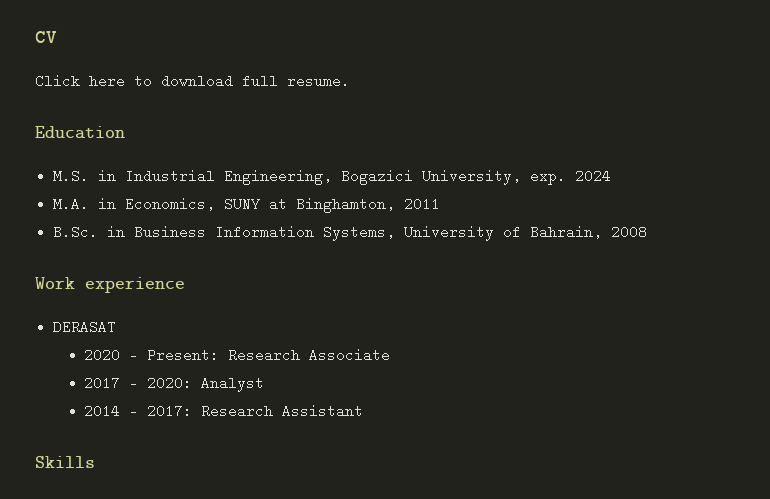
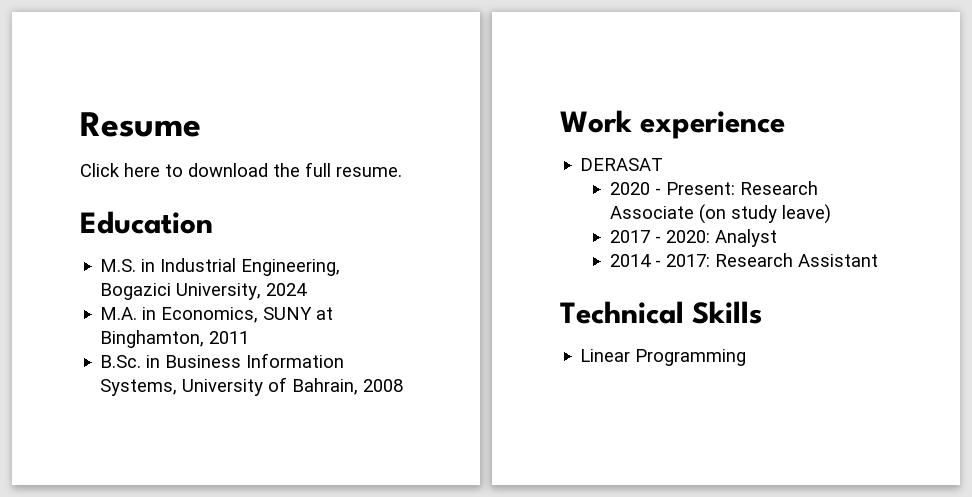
[35,31,57,43] CV -> [80,112,201,137] Resume
(233, 81) none -> [273,163,300,177] the
[530,169,567,185] exp. -> (262, 291) none
(391, 355) none -> [698,204,831,224] (on study leave)
(364, 411) none -> [560,301,684,324] Technical
(95, 462) none -> [580,349,747,366] // Linear Programming

